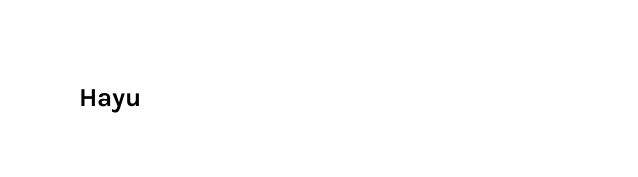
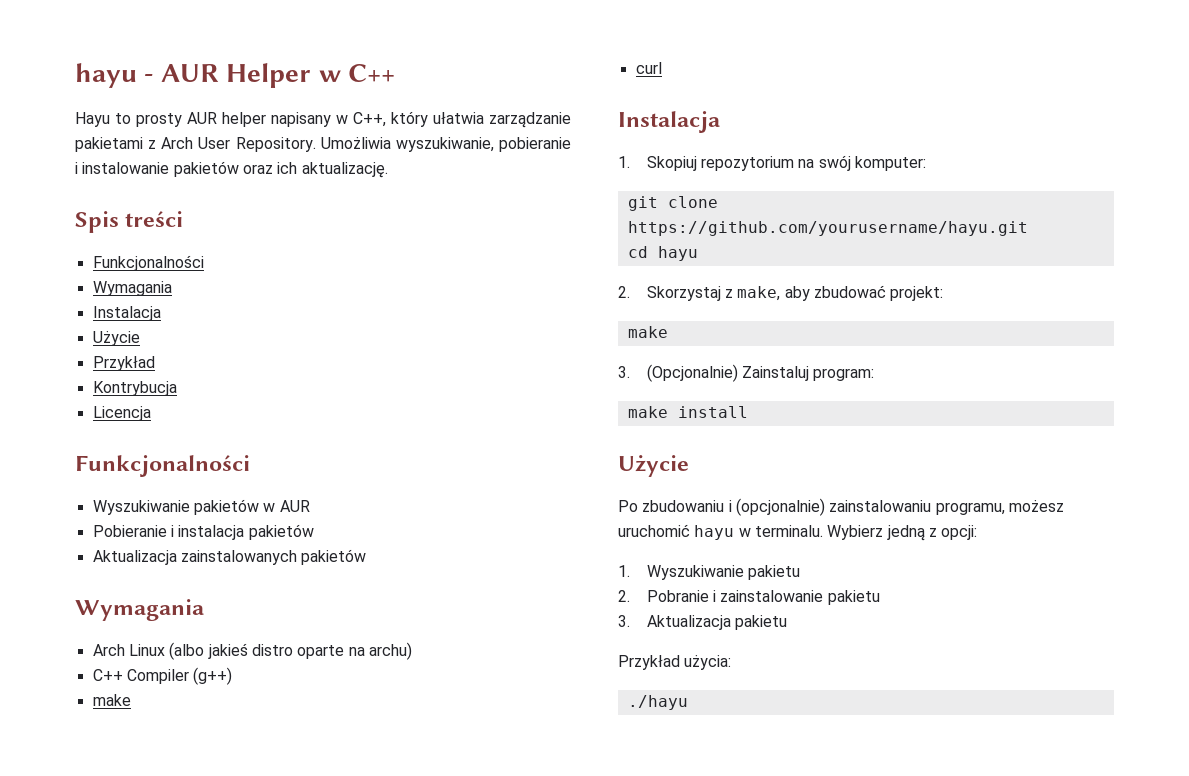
[79,89,141,113] Hayu -> [75,63,396,88] [75,111,571,128] [75,137,571,152] [75,161,388,178] [75,211,184,233] [92,255,204,271] [92,281,172,296] [92,306,161,321] [92,331,140,346] [92,356,155,371] [92,381,177,396] [92,406,151,421] [75,455,250,477] [92,499,310,515] [92,524,314,540] [92,549,367,565] [75,599,204,621] [92,642,412,660] [92,667,233,685] [92,694,131,706] [635,62,662,74] [618,111,720,133] [618,155,926,171] [627,196,718,211] [627,221,1028,236] [627,246,698,261] [618,285,944,301] [627,326,668,338] [618,364,875,382] [627,406,748,418] [618,455,689,477] [618,498,1064,516] [618,524,978,541] [618,565,800,580] [618,590,880,605] [618,615,787,630] [618,655,732,670] [627,695,688,710] hayu - AUR Helper w C++ // Hayu to prosty AUR helper napisany w C++, który ułatwia zarządzanie pakietami z Arch User Repository. Umożliwia wyszukiwanie, pobieranie i instalowanie pakietów oraz ich aktualizację. // Spis treści // Funkcjonalności // Wymagania // Instalacja // Użycie // Przykład // Kontrybucja // Licencja // Funkcjonalności // Wyszukiwanie pakietów w AUR // Pobieranie i instalacja pakietów // Aktualizacja zainstalowanych pakietów // Wymagania // Arch Linux (albo jakieś distro oparte na archu) // C++ Compiler (g++) // make // curl // Instalacja // 1. Skopiuj repozytorium na swój komputer: // git clone https://github.com/yourusername/hayu.git // cd hayu // 2. Skorzystaj z make, aby zbudować projekt: // make // 3. (Opcjonalnie) Zainstaluj program: // make install // Użycie // Po zbudowaniu i (opcjonalnie) zainstalowaniu programu, możesz uruchomić hayu w terminalu. Wybierz jedną z opcji: // 1. Wyszukiwanie pakietu // 2. Pobranie i zainstalowanie pakietu // 3. Aktualizacja pakietu // Przykład użycia: // ./hayu

